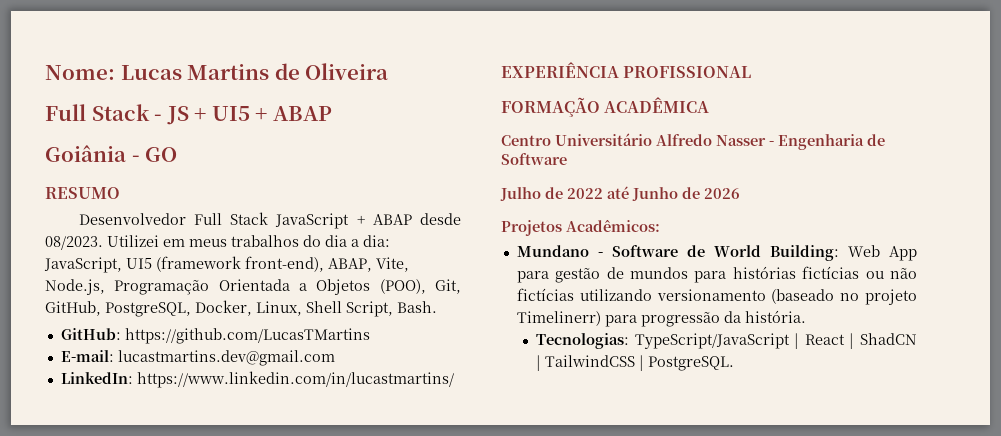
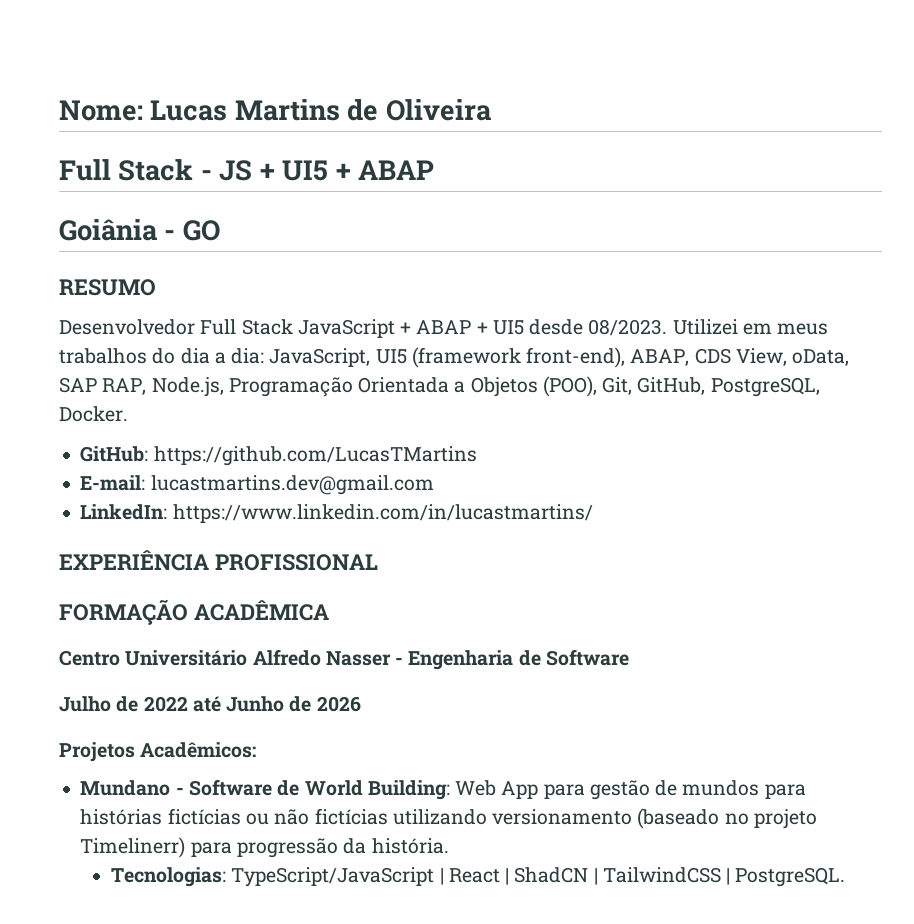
(412, 219) none -> [476,320,524,335] + UI5
[376,257,409,272] Vite, -> [694,348,850,366] [59,377,147,395] CDS View, oData, SAP RAP,
[195,300,437,317] Docker, Linux, Shell Script, Bash. -> [59,406,128,422] Docker.

